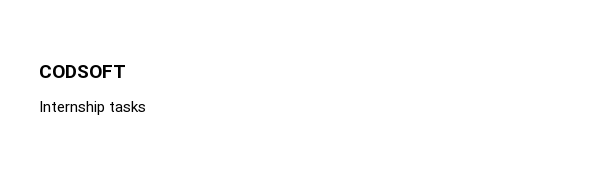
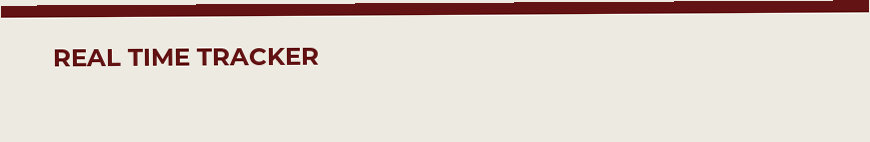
[39,65,126,78] [39,101,147,115] CODSOFT // Internship tasks -> [52,47,319,67] REAL TIME TRACKER

